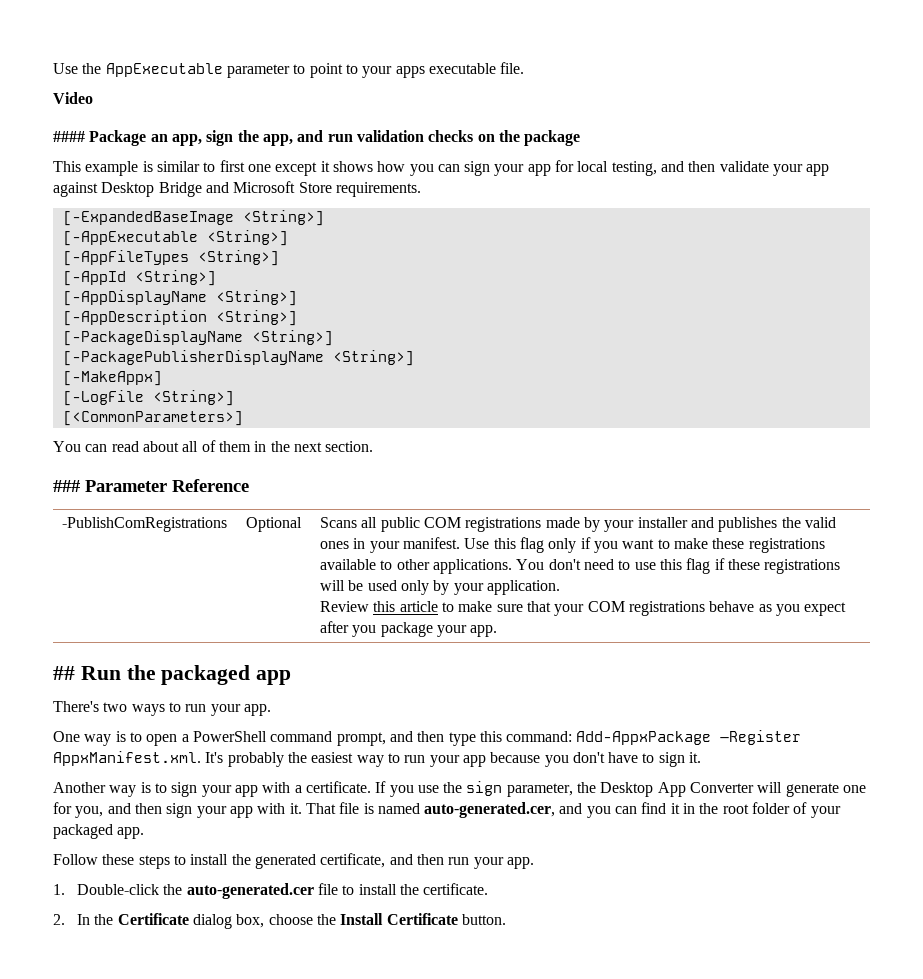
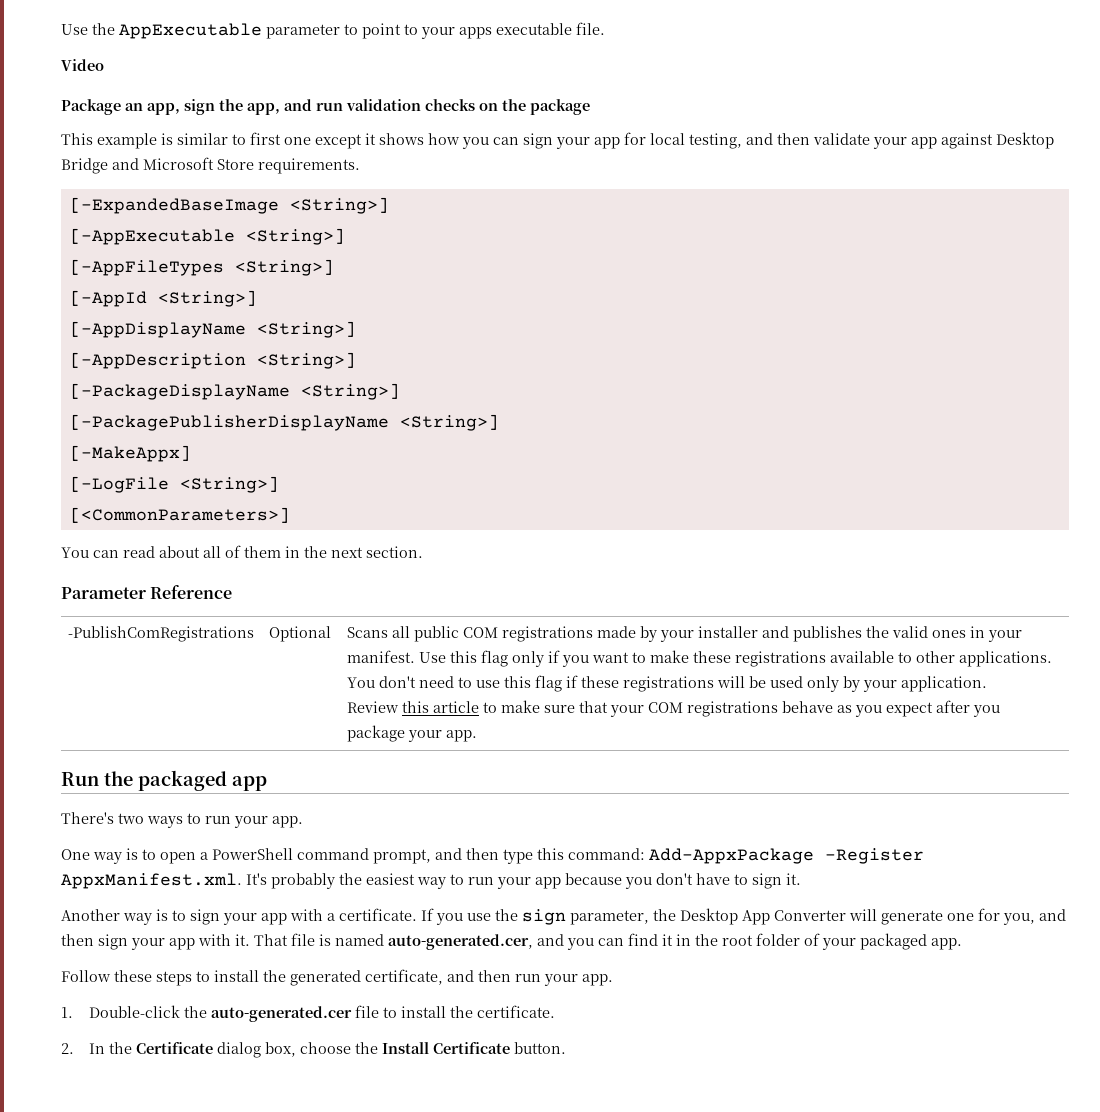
[53,131,85,142] #### -> (104, 65) none
[53,480,80,492] ### -> (423, 552) none
[53,666,75,680] ## -> (478, 736) none

